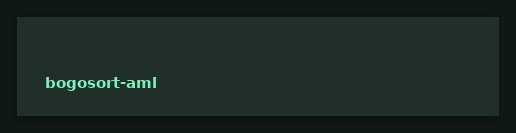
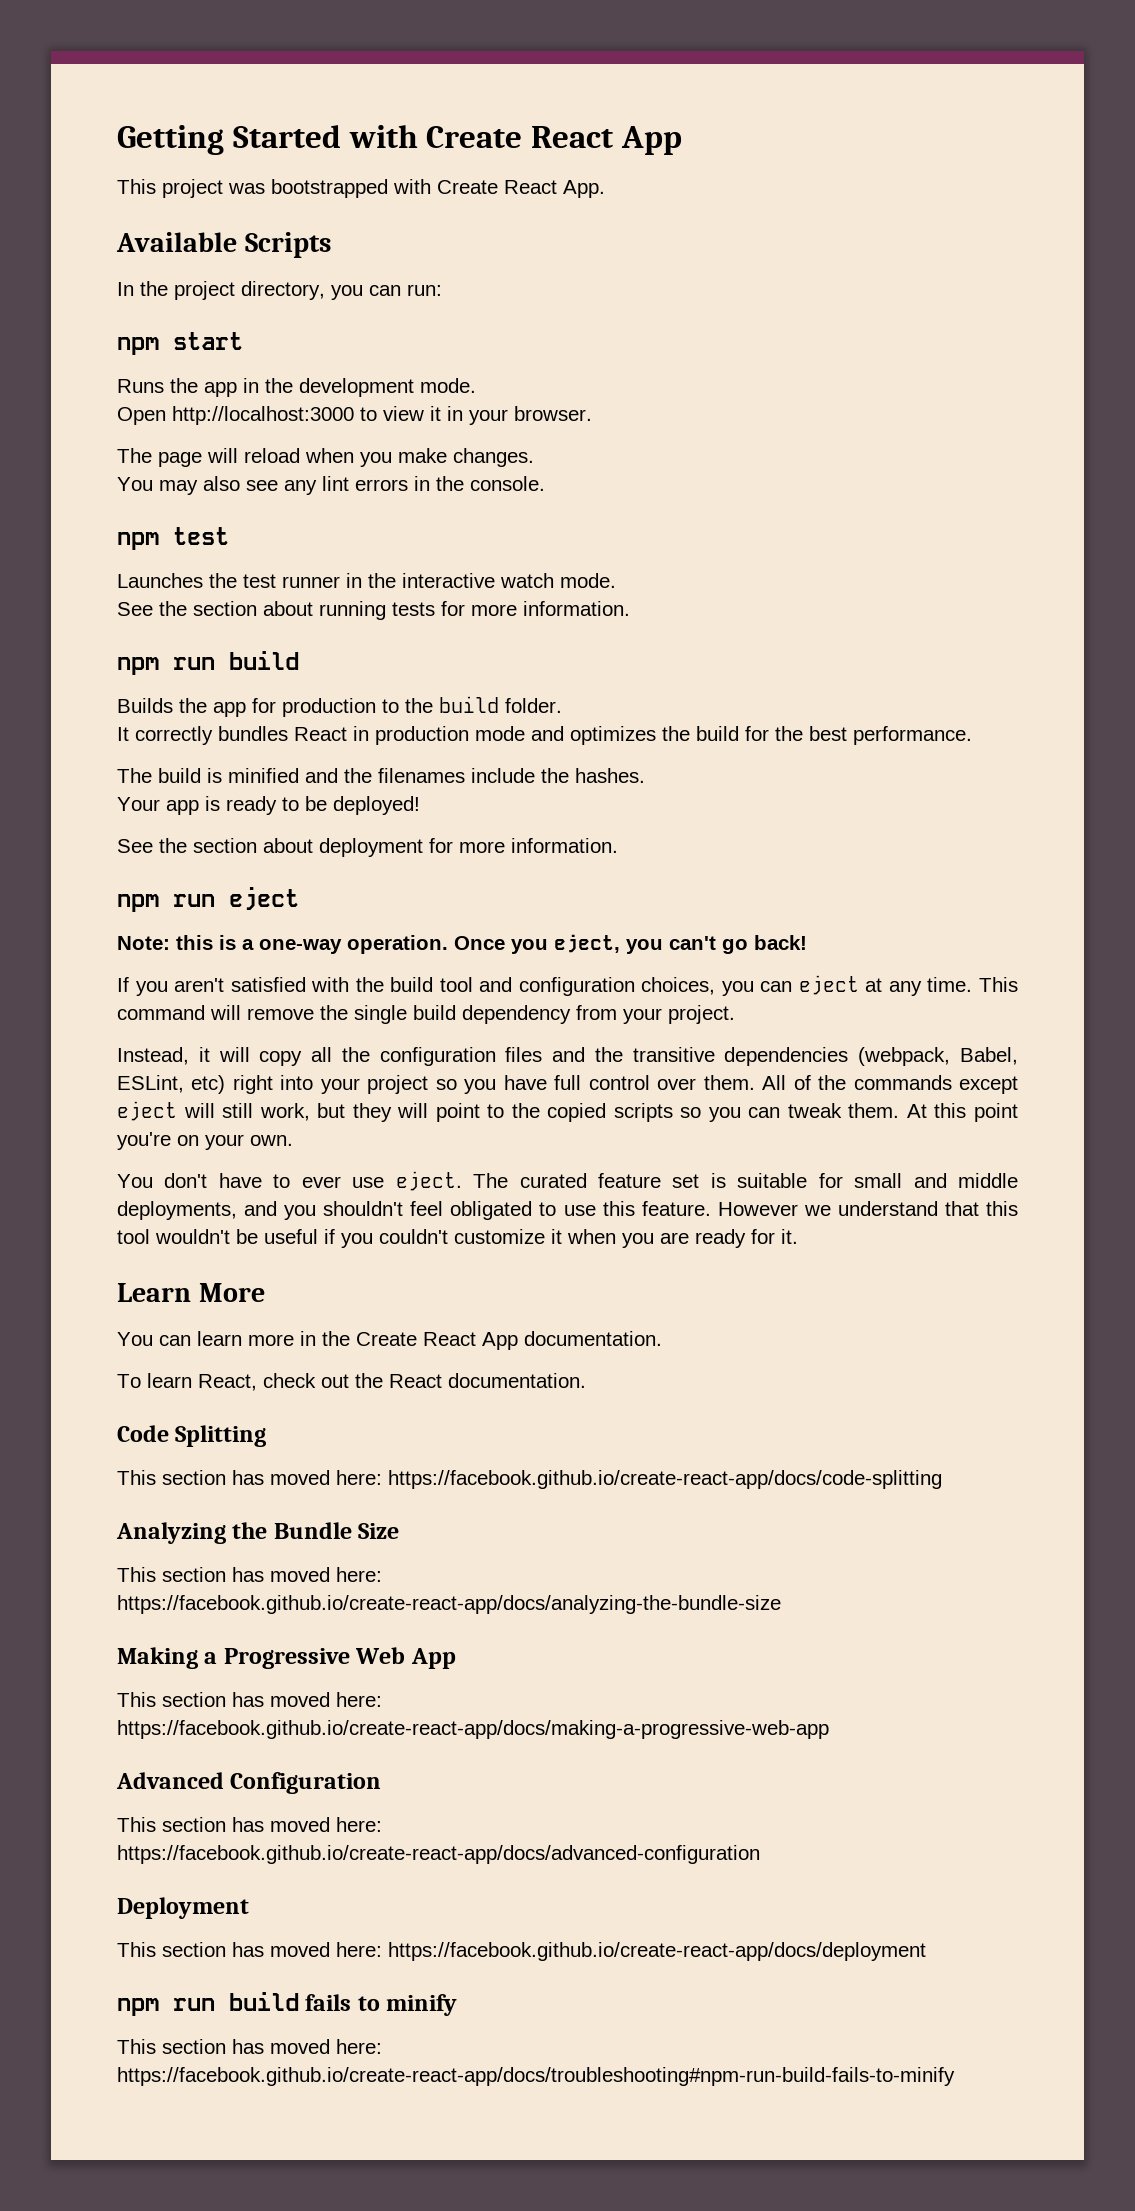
[45,77,157,91] bogosort-aml -> [117,125,682,155] [117,179,605,198] [116,232,331,258] [117,281,442,300] [117,332,243,355] [117,378,476,397] [117,406,592,425] [117,448,534,467] [117,476,545,495] [117,527,229,550] [117,573,616,588] [117,601,630,620] [117,651,299,675] [117,696,562,717] [117,726,972,745] [117,768,645,783] [117,796,420,815] [117,838,618,857] [117,887,299,912] [117,934,807,954] [117,975,1018,996] [117,1005,735,1024] [117,1047,1018,1066] [117,1075,1019,1094] [117,1101,1018,1122] [117,1132,293,1150] [117,1171,1018,1191] [117,1201,1018,1220] [117,1229,798,1248] [117,1283,265,1302] [117,1331,662,1350] [117,1373,586,1391] [117,1425,267,1447] [117,1470,942,1489] [116,1522,400,1544] [117,1567,382,1582] [117,1595,781,1614] [117,1647,456,1669] [117,1692,382,1707] [117,1720,829,1739] [116,1772,382,1794] [117,1817,382,1832] [117,1845,760,1864] [117,1897,249,1919] [117,1942,926,1961] [117,1992,458,2016] [117,2039,382,2054] [117,2067,955,2086] Getting Started with Create React App // This project was bootstrapped with Create React App. // Available Scripts // In the project directory, you can run: // npm start // Runs the app in the development mode. // Open http://localhost:3000 to view it in your browser. // The page will reload when you make changes. // You may also see any lint errors in the console. // npm test // Launches the test runner in the interactive watch mode. // See the section about running tests for more information. // npm run build // Builds the app for production to the build folder. // It correctly bundles React in production mode and optimizes the build for the best performance. // The build is minified and the filenames include the hashes. // Your app is ready to be deployed! // See the section about deployment for more information. // npm run eject // Note: this is a one-way operation. Once you eject, you can't go back! // If you aren't satisfied with the build tool and configuration choices, you can eject at any time. This command will remove the single build dependency from your project. // Instead, it will copy all the configuration files and the transitive dependencies (webpack, Babel, ESLint, etc) right into your project so you have full control over them. All of the commands except eject will still work, but they will point to the copied scripts so you can tweak them. At this point you're on your own. // You don't have to ever use eject. The curated feature set is suitable for small and middle deployments, and you shouldn't feel obligated to use this feature. However we understand that this tool wouldn't be useful if you couldn't customize it when you are ready for it. // Learn More // You can learn more in the Create React App documentation. // To learn React, check out the React documentation. // Code Splitting // This section has moved here: https://facebook.github.io/create-react-app/docs/code-splitting // Analyzing the Bundle Size // This section has moved here: https://facebook.github.io/create-react-app/docs/analyzing-the-bundle-size // Making a Progressive Web App // This section has moved here: https://facebook.github.io/create-react-app/docs/making-a-progressive-web-app // Advanced Configuration // This section has moved here: https://facebook.github.io/create-react-app/docs/advanced-configuration // Deployment // This section has moved here: https://facebook.github.io/create-react-app/docs/deployment // npm run build fails to minify // This section has moved here: https://facebook.github.io/create-react-app/docs/troubleshooting#npm-run-build-fails-to-minify

